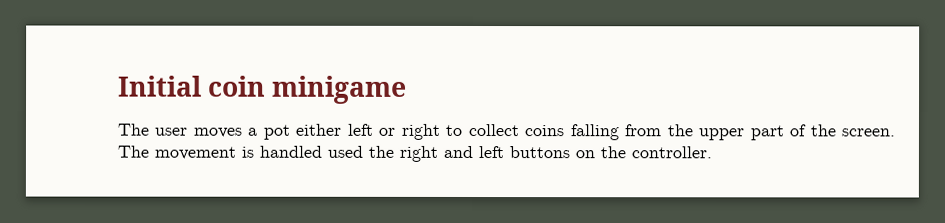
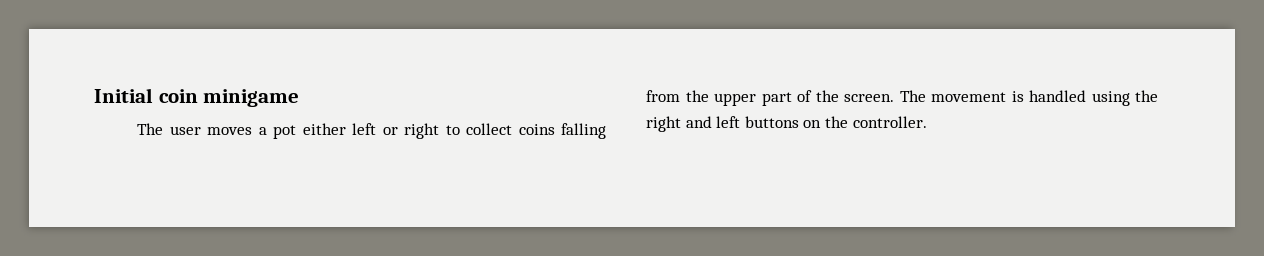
[327,145,363,158] used -> [1091,91,1130,106] using

